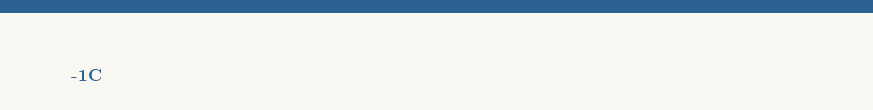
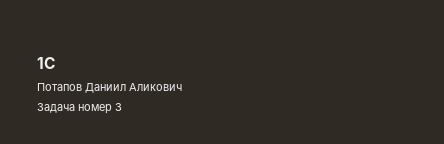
[71,69,102,81] -1C -> [37,57,55,69] [37,83,182,93] [37,103,122,114] 1C // Потапов Даниил Аликович // Задача номер 3

